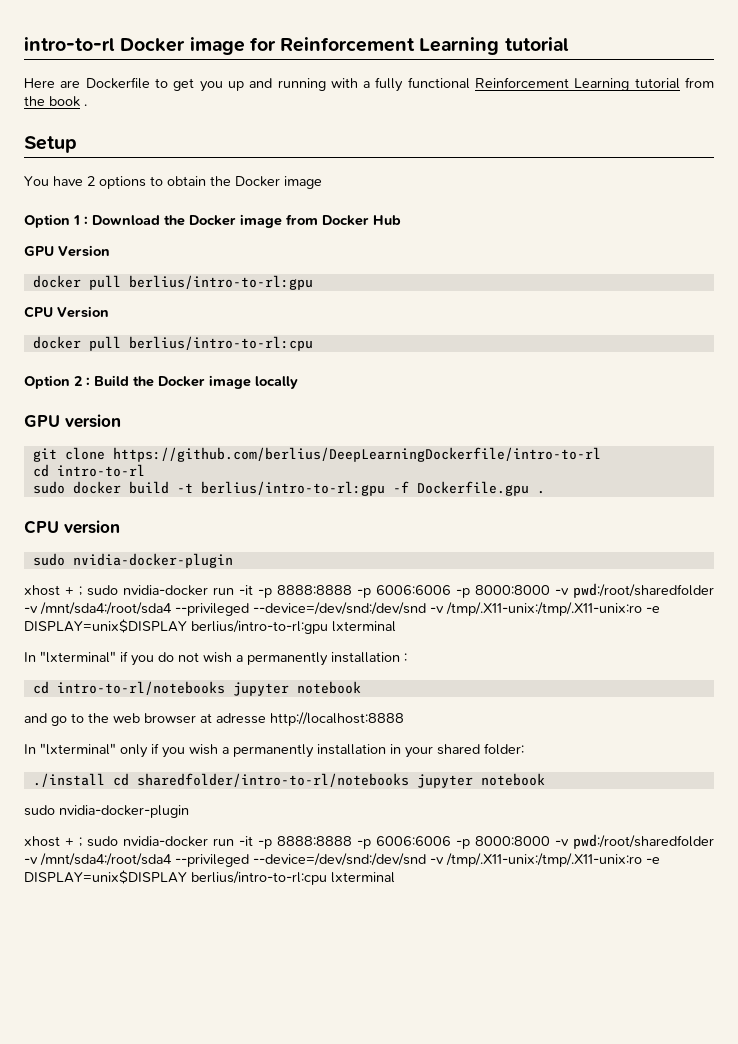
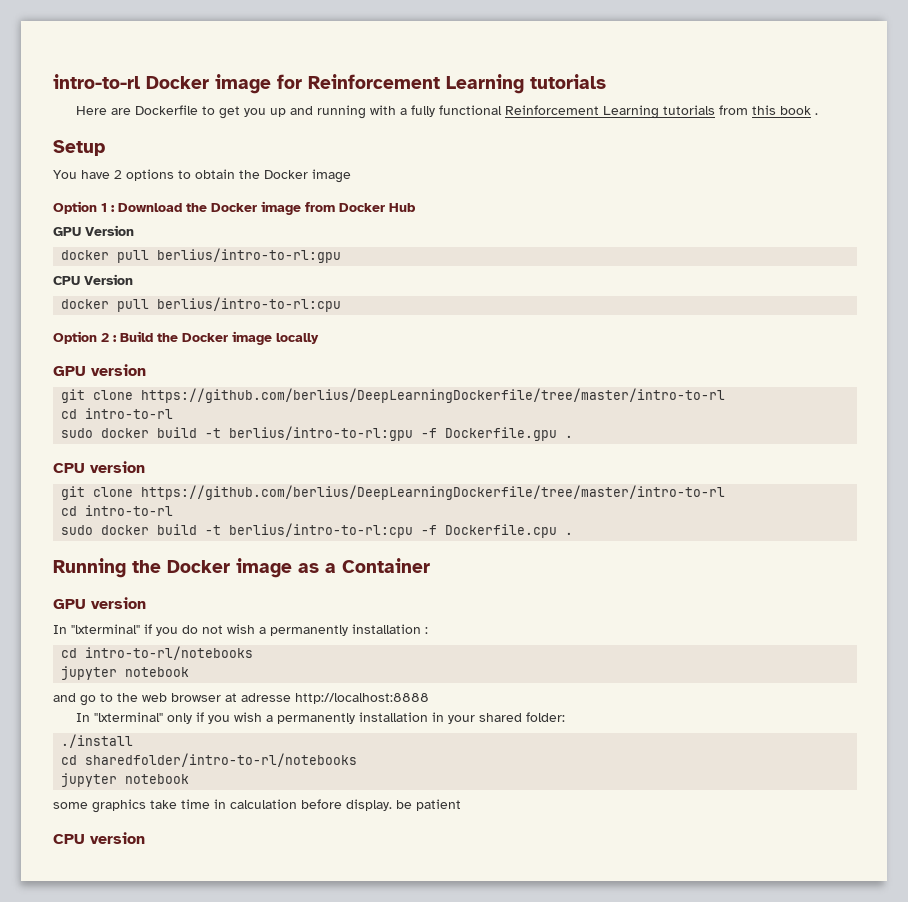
[504,37,569,51] tutorial -> [530,74,606,89] tutorials
[634,77,714,89] [24,96,45,106] tutorial from the -> [663,105,777,115] tutorials from this
[112,447,601,462] https://github.com/berlius/DeepLearningDockerfile/intro-to-rl -> [141,388,726,403] https://github.com/berlius/DeepLearningDockerfile/tree/master/intro-to-rl
[32,553,233,568] [24,583,714,598] [24,602,660,616] [24,619,396,634] sudo nvidia-docker-plugin // xhost + ; sudo nvidia-docker run -it -p 8888:8888 -p 6006:6006 -p 8000:8000 -v pwd:/root/sharedfolder -v /mnt/sda4:/root/sda4 --privileged --device=/dev/snd:/dev/snd -v /tmp/.X11-unix:/tmp/.X11-unix:ro -e DISPLAY=unix$DISPLAY berlius/intro-to-rl:gpu lxterminal -> [61,485,726,500] [61,505,174,516] [61,523,574,538] [53,558,430,578] [53,597,146,609] git clone https://github.com/berlius/DeepLearningDockerfile/tree/master/intro-to-rl // cd intro-to-rl // sudo docker build -t berlius/intro-to-rl:cpu -f Dockerfile.cpu . // Running the Docker image as a Container // GPU version
(225, 688) none -> (254, 653) //
(105, 780) none -> (134, 741) //
[416,773,545,788] [24,805,189,818] [24,834,714,849] [24,853,660,867] [24,870,395,885] jupyter notebook // sudo nvidia-docker-plugin // xhost + ; sudo nvidia-docker run -it -p 8888:8888 -p 6006:6006 -p 8000:8000 -v pwd:/root/sharedfolder -v /mnt/sda4:/root/sda4 --privileged --device=/dev/snd:/dev/snd -v /tmp/.X11-unix:/tmp/.X11-unix:ro -e DISPLAY=unix$DISPLAY berlius/intro-to-rl:cpu lxterminal -> [61,773,190,787] [53,799,461,813] [53,832,145,844] // jupyter notebook // some graphics take time in calculation before display. be patient // CPU version

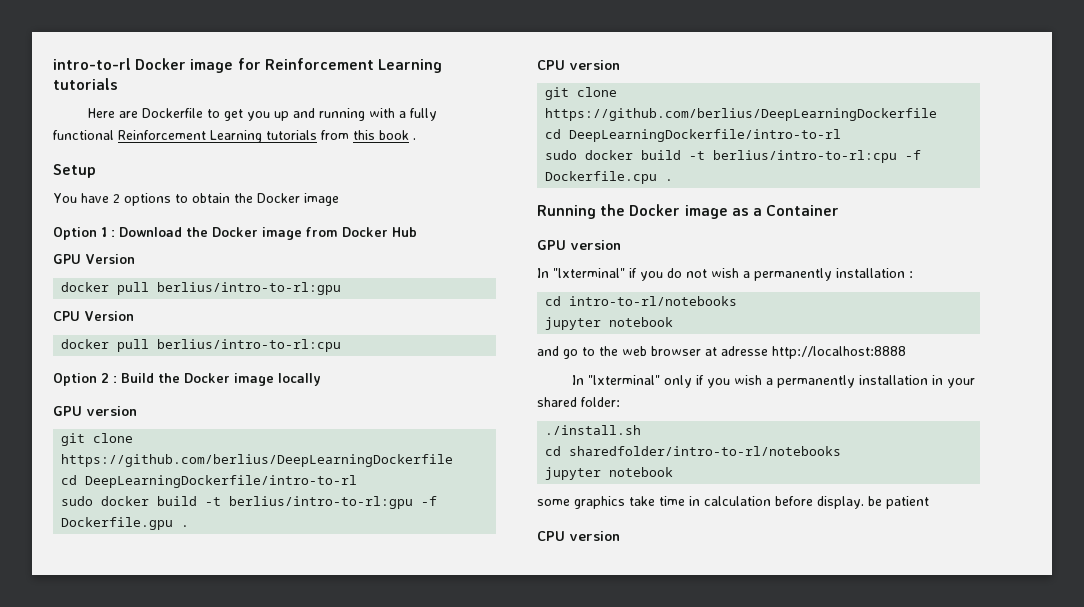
[141,388,726,403] [61,408,174,419] https://github.com/berlius/DeepLearningDockerfile/tree/master/intro-to-rl // cd intro-to-rl -> [61,454,454,467] [61,475,358,488] https://github.com/berlius/DeepLearningDockerfile // cd DeepLearningDockerfile/intro-to-rl
[141,485,726,500] [61,505,174,516] https://github.com/berlius/DeepLearningDockerfile/tree/master/intro-to-rl // cd intro-to-rl -> [545,108,938,121] [545,129,842,142] https://github.com/berlius/DeepLearningDockerfile // cd DeepLearningDockerfile/intro-to-rl
[61,734,134,748] ./install -> [545,425,642,435] ./install.sh

